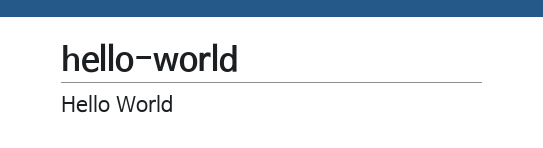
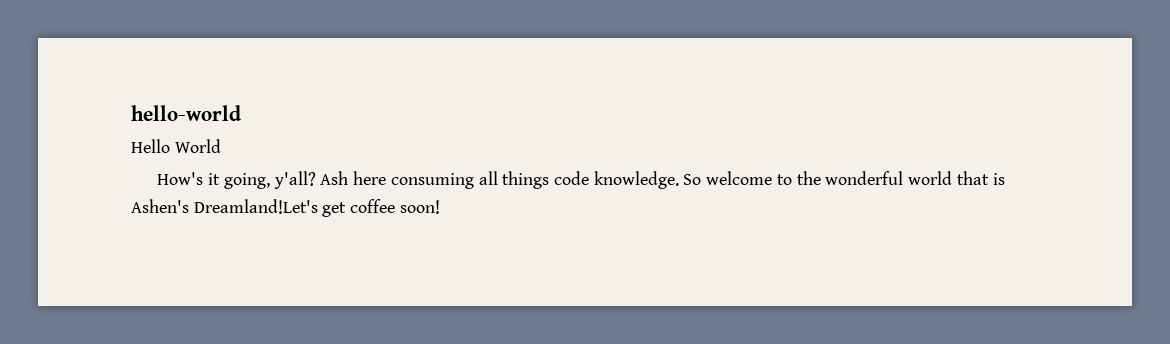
(173, 103) none -> [157,171,1005,189] [131,199,440,217] // How's it going, y'all? Ash here consuming all things code knowledge. So welcome to the wonderful world that is Ashen's Dreamland!Let's get coffee soon!

